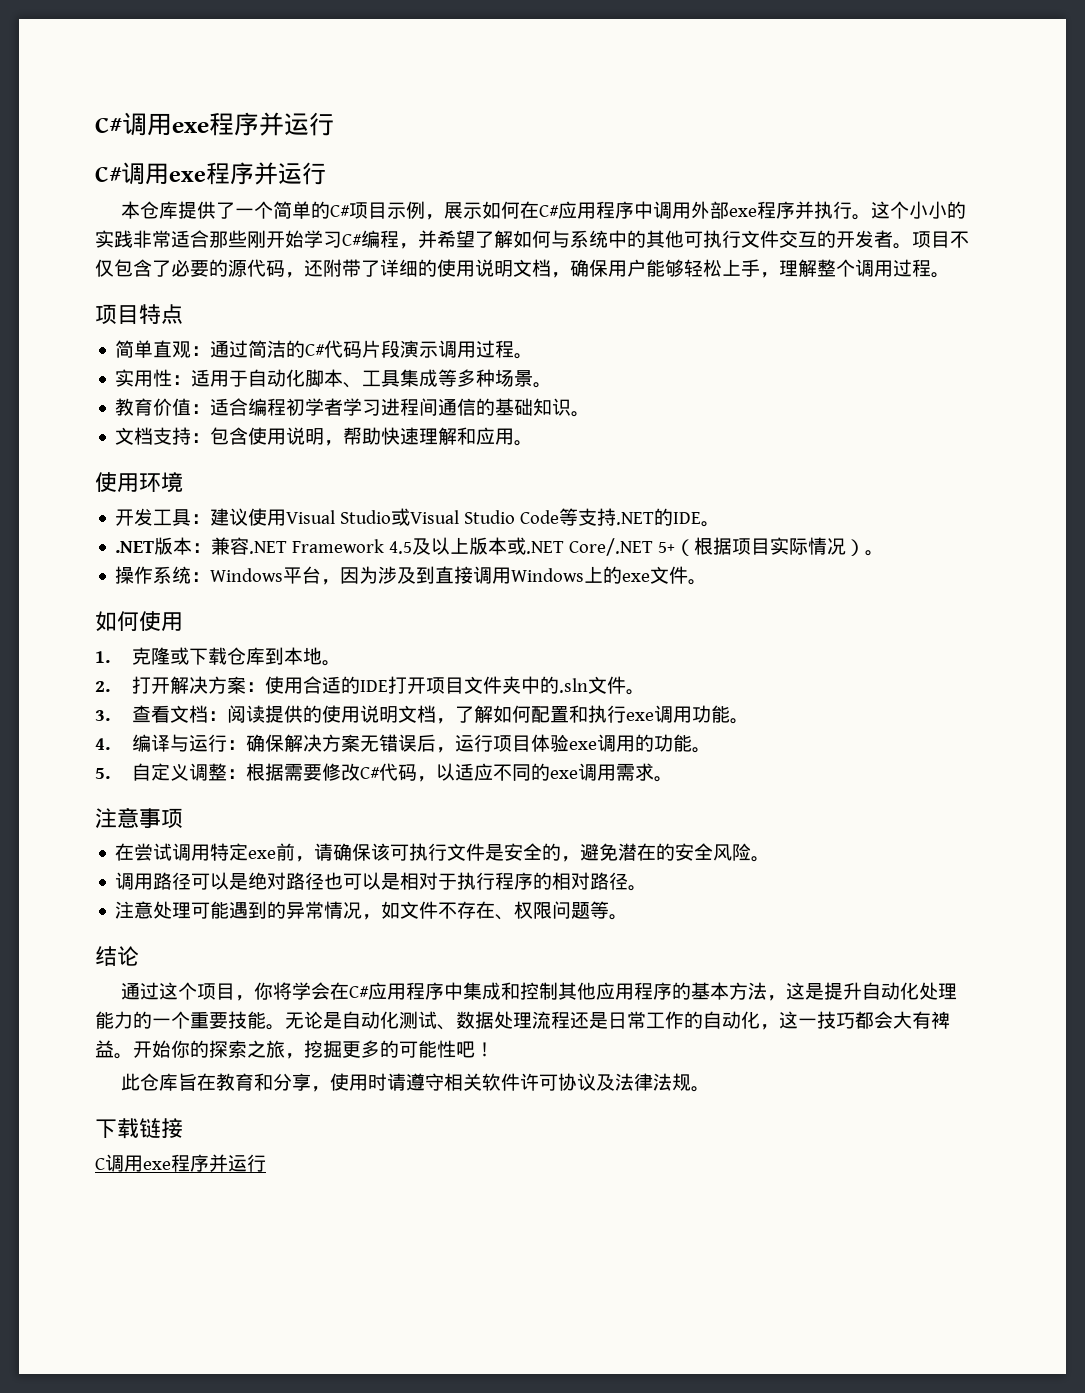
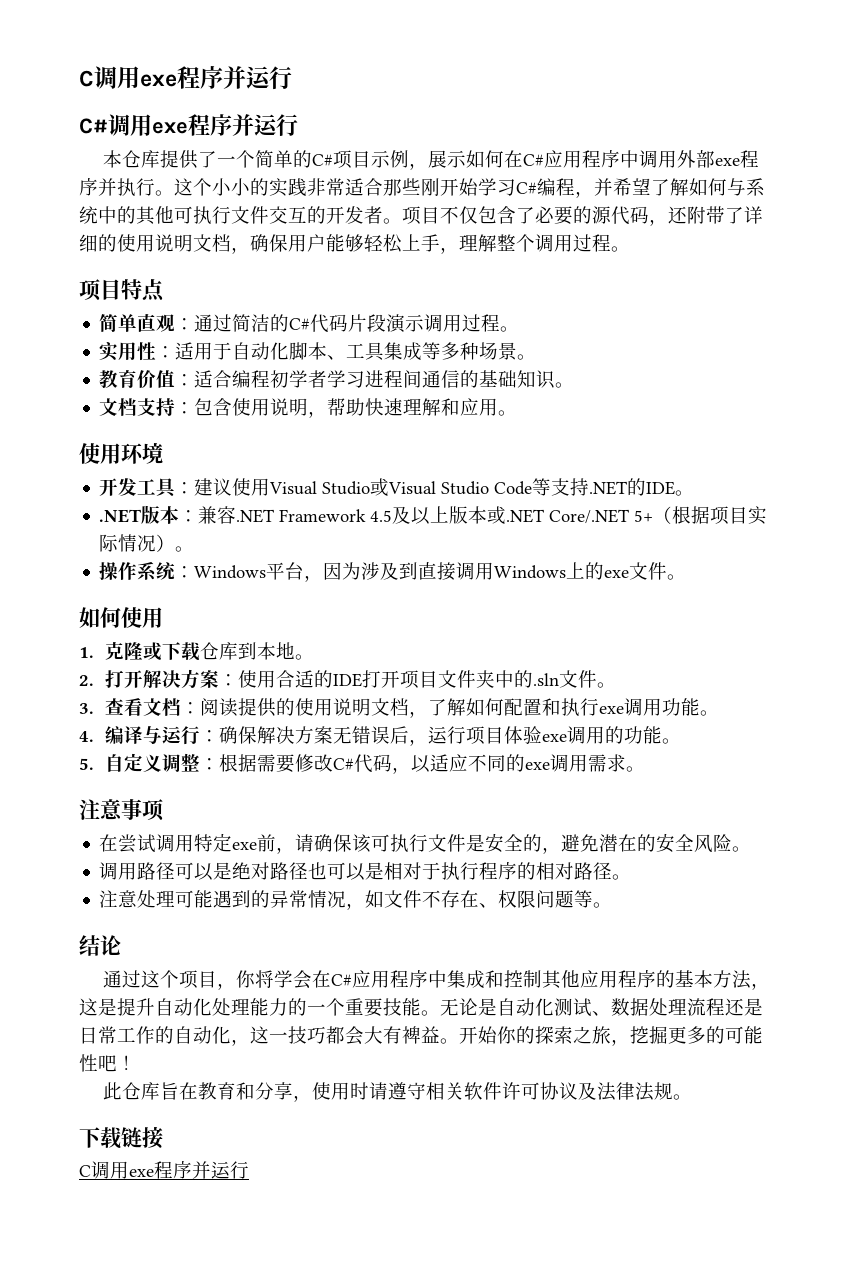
[95,117,122,133] C# -> [79,70,94,87] C

